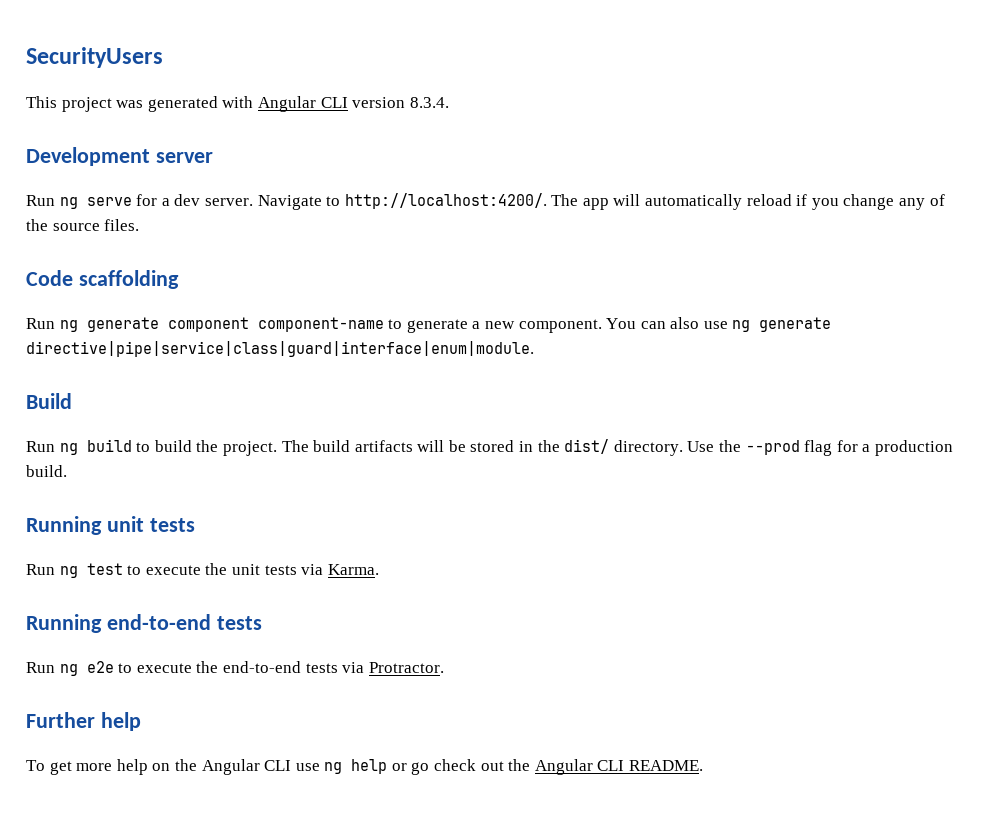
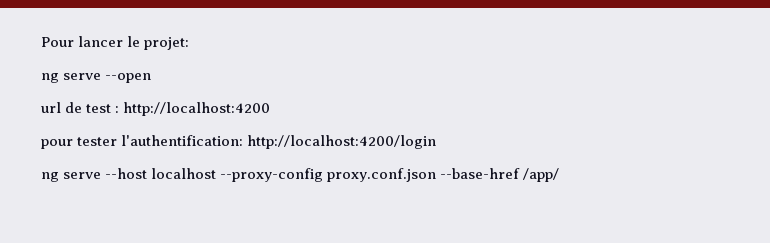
[26,47,163,68] [26,96,449,112] [26,147,213,166] [26,193,945,210] [26,219,140,231] [26,270,179,289] [26,317,832,333] [26,341,534,357] [26,393,72,409] [26,439,953,456] [26,465,67,477] [26,516,195,535] [26,563,379,578] [26,614,262,633] [26,661,444,676] [26,712,141,731] [26,759,704,775] SecurityUsers // This project was generated with Angular CLI version 8.3.4. // Development server // Run ng serve for a dev server. Navigate to http://localhost:4200/. The app will automatically reload if you change any of the source files. // Code scaffolding // Run ng generate component component-name to generate a new component. You can also use ng generate directive|pipe|service|class|guard|interface|enum|module. // Build // Run ng build to build the project. The build artifacts will be stored in the dist/ directory. Use the --prod flag for a production build. // Running unit tests // Run ng test to execute the unit tests via Karma. // Running end-to-end tests // Run ng e2e to execute the end-to-end tests via Protractor. // Further help // To get more help on the Angular CLI use ng help or go check out the Angular CLI README. -> [41,36,190,50] [41,73,152,83] [41,102,271,116] [41,135,437,149] [41,168,560,182] Pour lancer le projet: // ng serve --open // url de test : http://localhost:4200 // pour tester l'authentification: http://localhost:4200/login // ng serve --host localhost --proxy-config proxy.conf.json --base-href /app/

